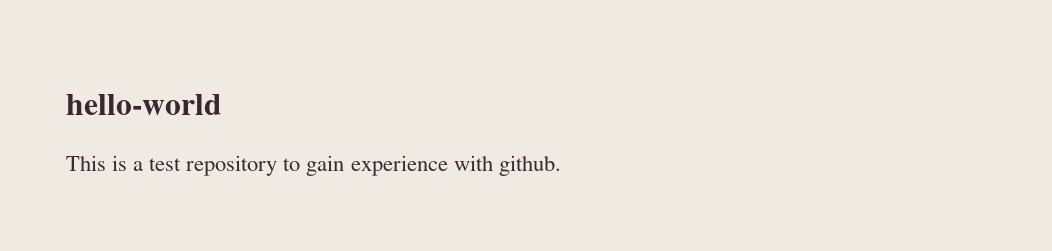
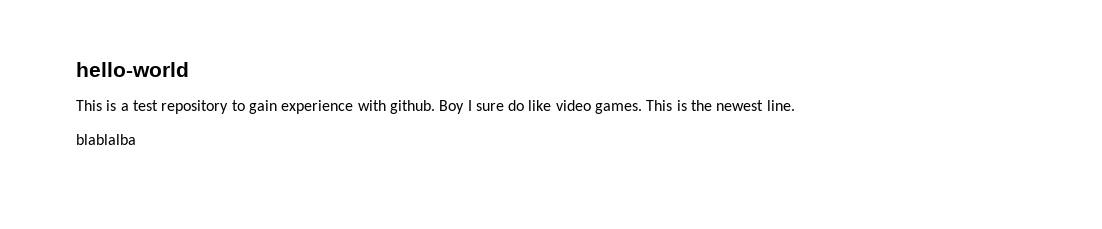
(561, 165) none -> [439,100,795,114] [76,134,136,145] Boy I sure do like video games. This is the newest line. // blablalba

